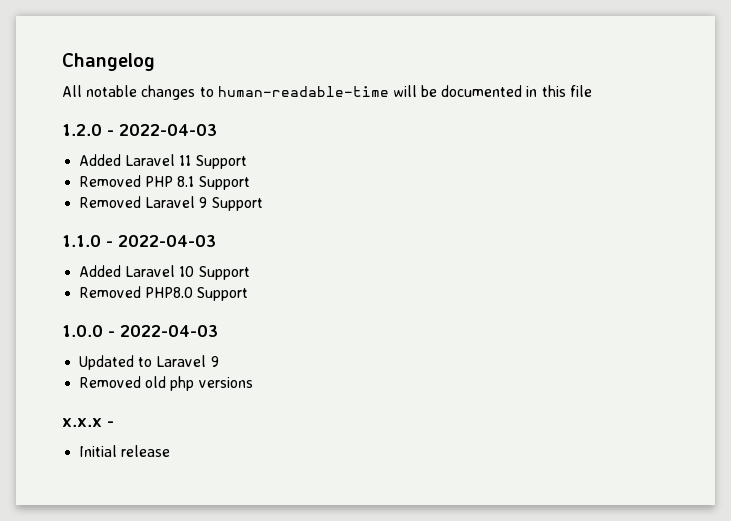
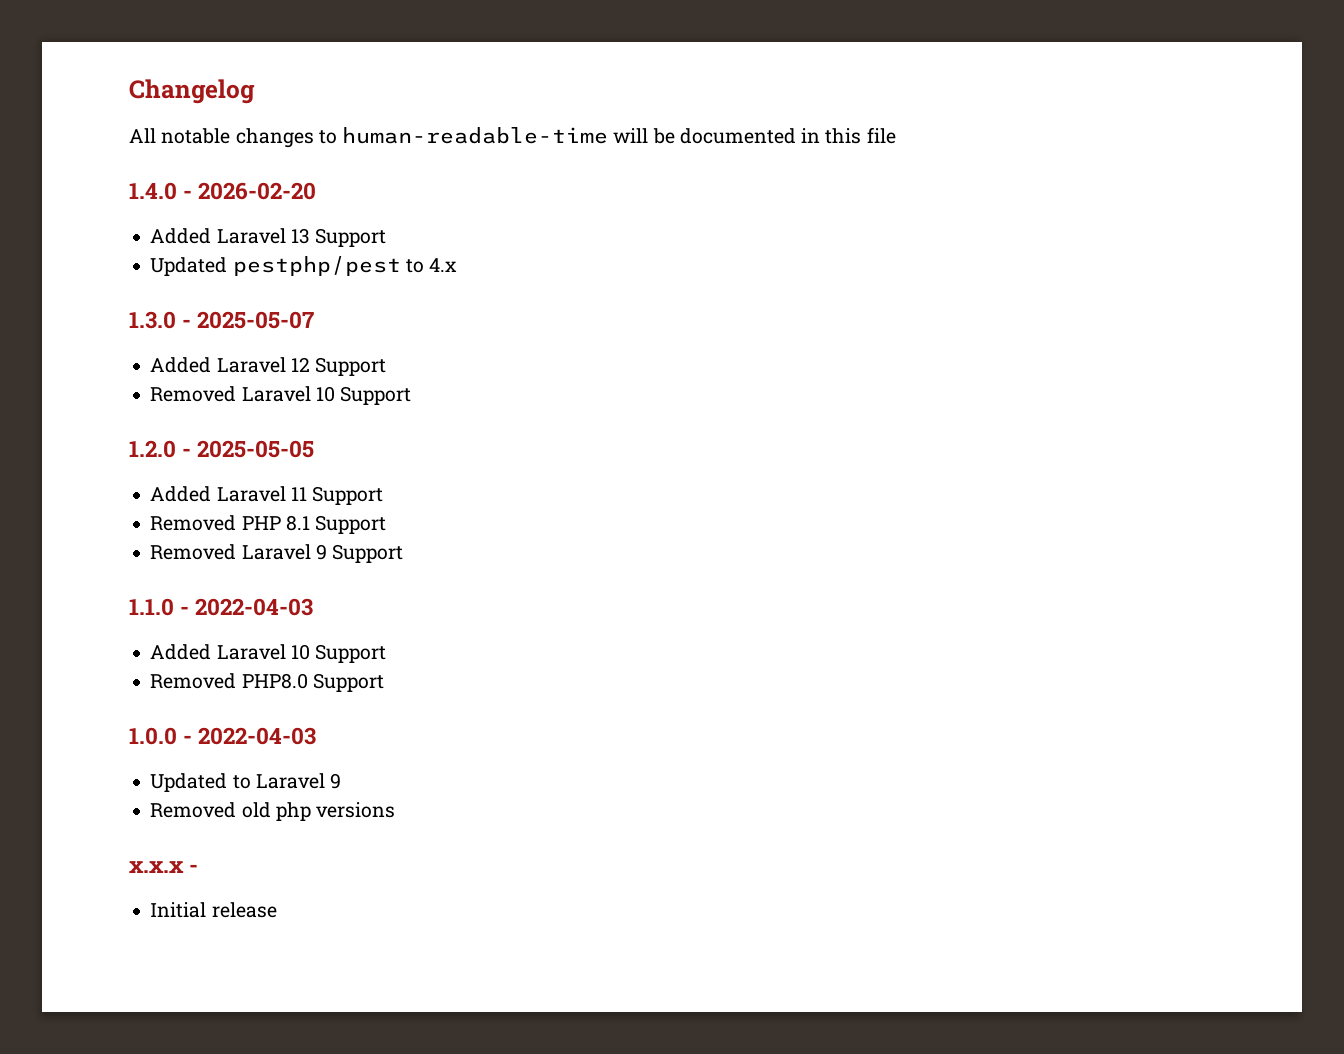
(592, 91) none -> [129,182,317,200] [150,228,387,247] [150,256,458,276] [129,311,315,329] [150,357,387,376] [150,386,412,405] // 1.4.0 - 2026-02-20 // Added Laravel 13 Support // Updated pestphp/pest to 4.x // 1.3.0 - 2025-05-07 // Added Laravel 12 Support // Removed Laravel 10 Support
[119,124,217,136] 2022-04-03 -> [197,440,315,458] 2025-05-05

